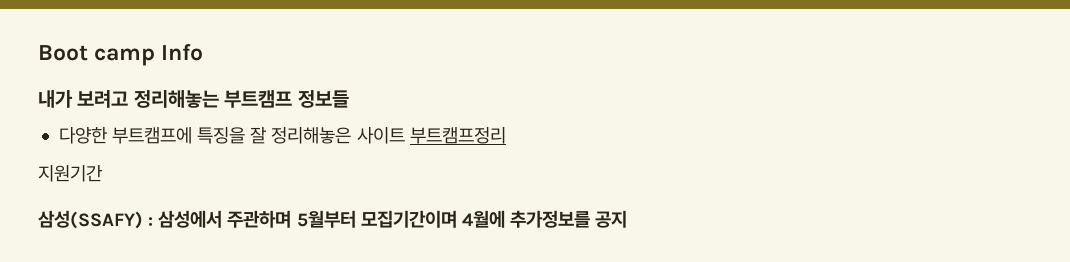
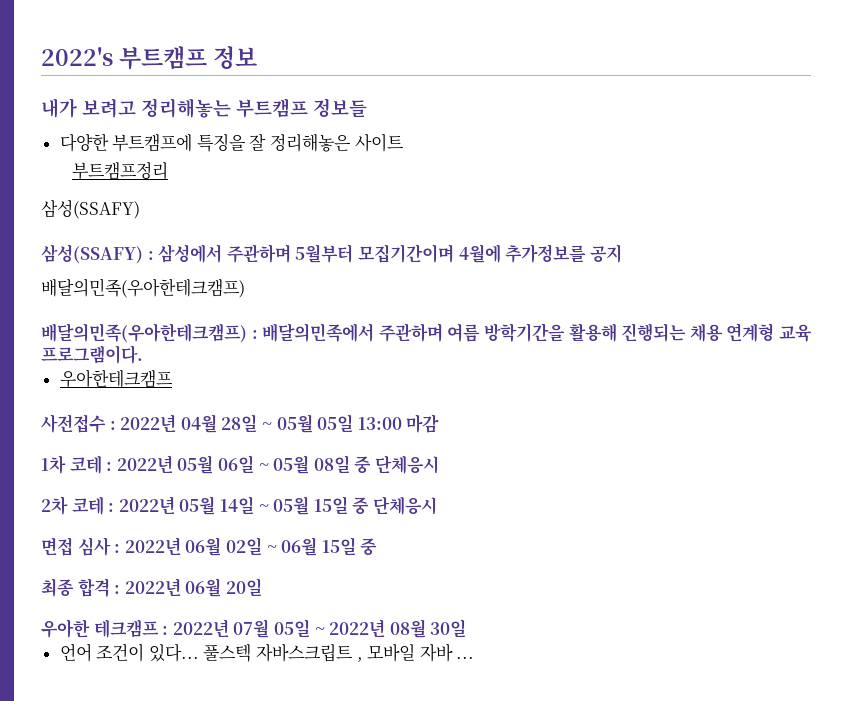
[38,44,204,66] Boot camp Info -> [41,46,258,70] 2022's 부트캠프 정보
(405, 135) none -> (404, 142) //
[38,165,103,182] 지원기간 -> [41,200,140,219] 삼성(SSAFY)
(628, 219) none -> [41,278,245,298] [41,323,812,343] [41,345,143,364] [59,369,173,388] [41,414,440,433] [41,455,439,474] [41,496,437,515] [41,537,378,556] [41,578,262,597] [41,619,467,638] [59,643,475,662] // 배달의민족(우아한테크캠프) // 배달의민족(우아한테크캠프) : 배달의민족에서 주관하며 여름 방학기간을 활용해 진행되는 채용 연계형 교육 프로그램이다. // 우아한테크캠프 // 사전접수 : 2022년 04월 28일 ~ 05월 05일 13:00 마감 // 1차 코테 : 2022년 05월 06일 ~ 05월 08일 중 단체응시 // 2차 코테 : 2022년 05월 14일 ~ 05월 15일 중 단체응시 // 면접 심사 : 2022년 06월 02일 ~ 06월 15일 중 // 최종 합격 : 2022년 06월 20일 // 우아한 테크캠프 : 2022년 07월 05일 ~ 2022년 08월 30일 // 언어 조건이 있다... 풀스텍 자바스크립트 , 모바일 자바 ...

